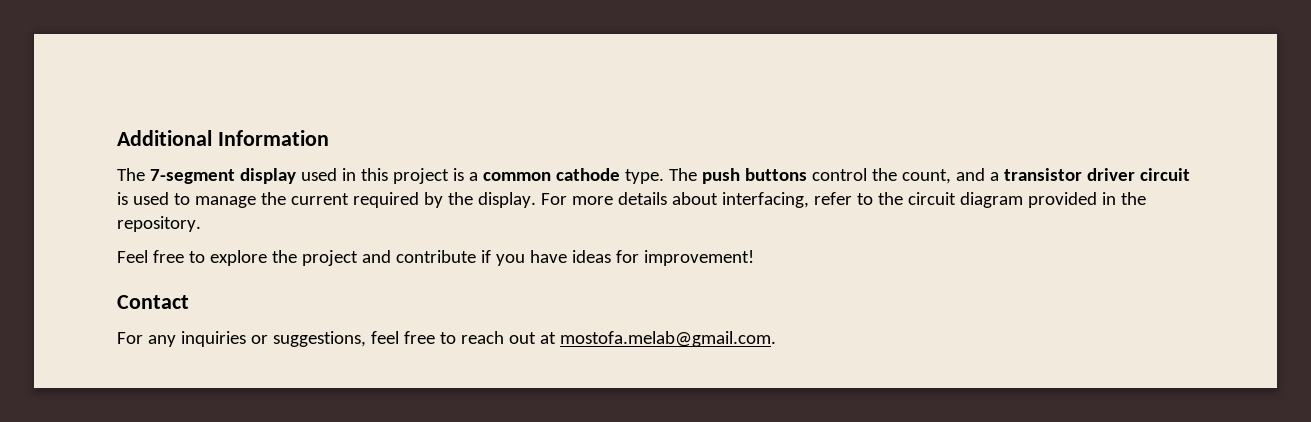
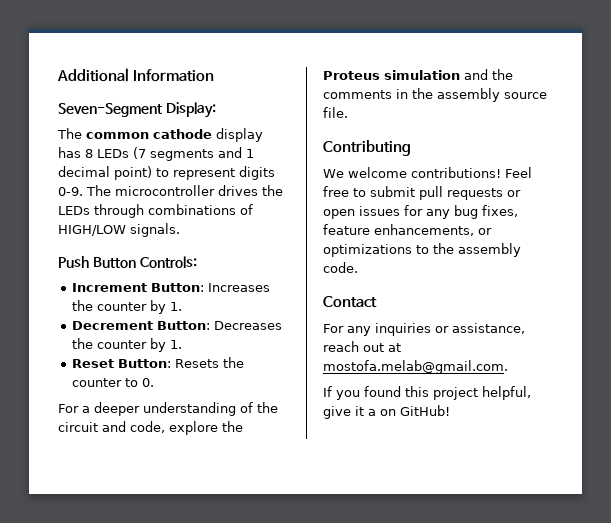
[117,168,1190,184] [117,192,1146,208] [117,216,201,232] [117,250,754,266] // The 7-segment display used in this project is a common cathode type. The push buttons control the count, and a transistor driver circuit is used to manage the current required by the display. For more details about interfacing, refer to the circuit diagram provided in the repository. // Feel free to explore the project and contribute if you have ideas for improvement! -> [58,102,216,118] [57,128,263,142] [58,147,254,161] [58,166,275,180] [58,185,283,196] [58,204,253,218] [58,223,180,237] [58,256,197,268] [72,283,271,292] [72,300,183,314] [72,321,283,330] [72,338,183,352] [72,357,245,368] [72,378,155,387] [58,402,278,416] [58,421,243,435] [323,69,513,80] [323,88,547,102] [323,107,348,118] [323,140,411,156] [323,167,532,178] [323,186,521,200] [323,205,518,219] [323,224,492,236] [323,243,521,257] [323,262,358,273] // Seven-Segment Display: // The common cathode display has 8 LEDs (7 segments and 1 decimal point) to represent digits 0-9. The microcontroller drives the LEDs through combinations of HIGH/LOW signals. // Push Button Controls: // Increment Button: Increases the counter by 1. // Decrement Button: Decreases the counter by 1. // Reset Button: Resets the counter to 0. // For a deeper understanding of the circuit and code, explore the Proteus simulation and the comments in the assembly source file. // Contributing // We welcome contributions! Feel free to submit pull requests or open issues for any bug fixes, feature enhancements, or optimizations to the assembly code.
[272,331,456,347] suggestions, feel free to -> [452,323,525,334] assistance,
(776, 339) none -> [323,386,531,400] [323,405,450,419] // If you found this project helpful, give it a on GitHub!

